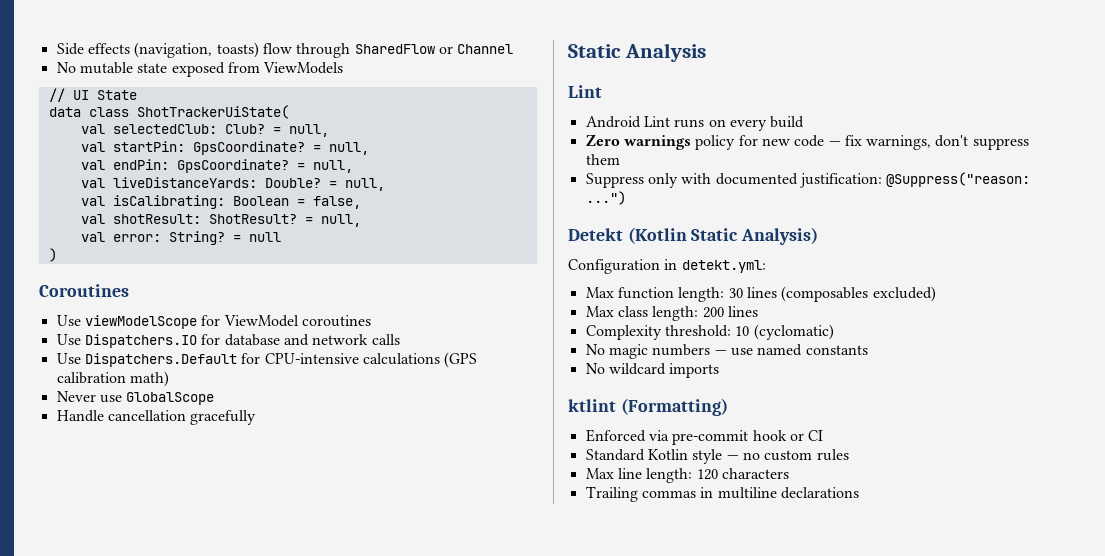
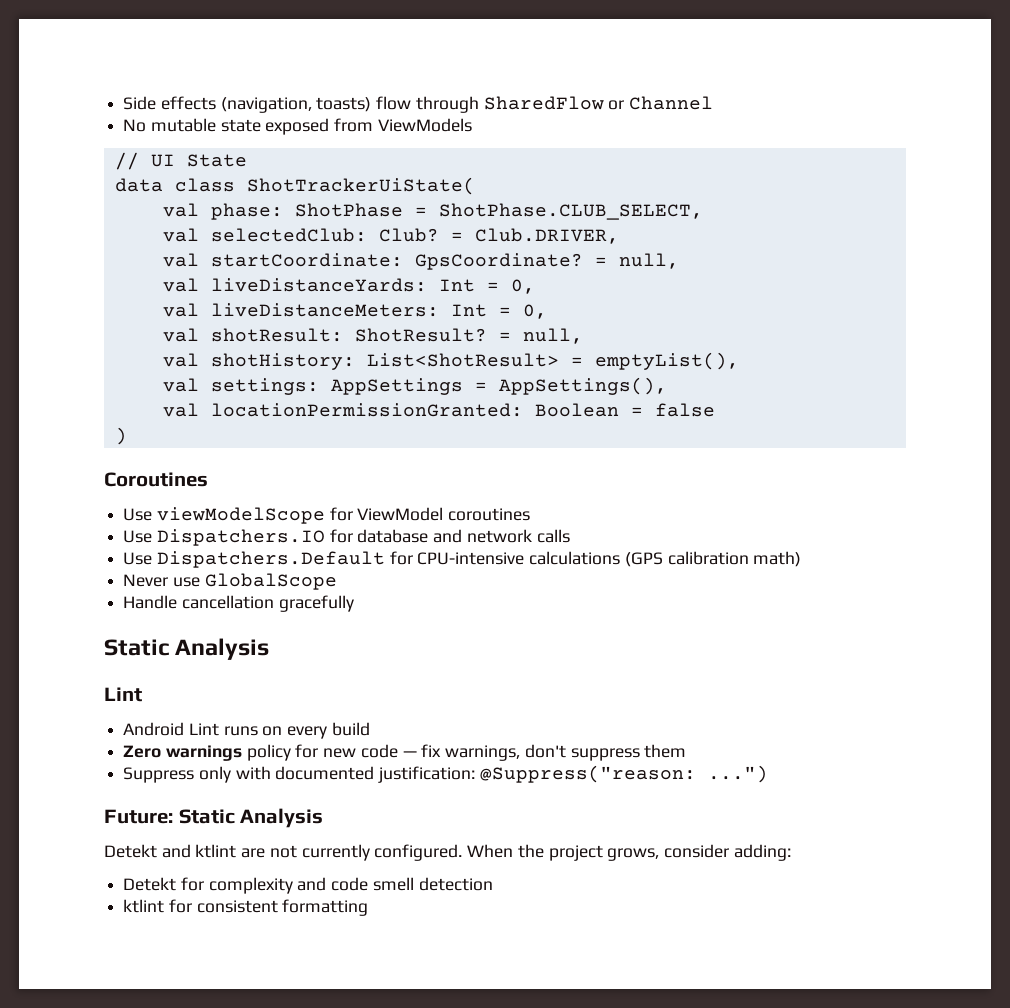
(289, 112) none -> [162,203,703,220] // val phase: ShotPhase = ShotPhase.CLUB_SELECT,
[288,124,329,137] [80,141,369,155] [80,159,169,170] null, // val startPin: GpsCoordinate? = null, // val endPin: -> [474,228,619,244] [162,253,403,267] Club.DRIVER, // val startCoordinate:
[264,178,385,191] [80,195,361,209] Double? = null, // val isCalibrating: Boolean = false, -> [438,279,535,294] [162,303,547,319] Int = 0, // val liveDistanceMeters: Int = 0,
[112,231,281,245] error: String? = null -> [210,352,739,370] [162,377,667,395] [162,403,715,417] shotHistory: List<ShotResult> = emptyList(), // val settings: AppSettings = AppSettings(), // val locationPermissionGranted: Boolean = false
[568,227,819,245] [568,259,766,274] [585,286,936,302] [585,306,758,321] [585,324,834,340] [585,344,868,359] [585,363,720,378] [568,398,728,416] [585,429,824,445] [585,449,849,464] [585,468,789,483] [585,486,859,502] Detekt (Kotlin Static Analysis) // Configuration in detekt.yml: // Max function length: 30 lines (composables excluded) // Max class length: 200 lines // Complexity threshold: 10 (cyclomatic) // No magic numbers — use named constants // No wildcard imports // ktlint (Formatting) // Enforced via pre-commit hook or CI // Standard Kotlin style — no custom rules // Max line length: 120 characters // Trailing commas in multiline declarations -> [104,808,324,828] [104,844,791,861] [123,877,493,894] [123,899,369,916] Future: Static Analysis // Detekt and ktlint are not currently configured. When the project grows, consider adding: // Detekt for complexity and code smell detection // ktlint for consistent formatting

